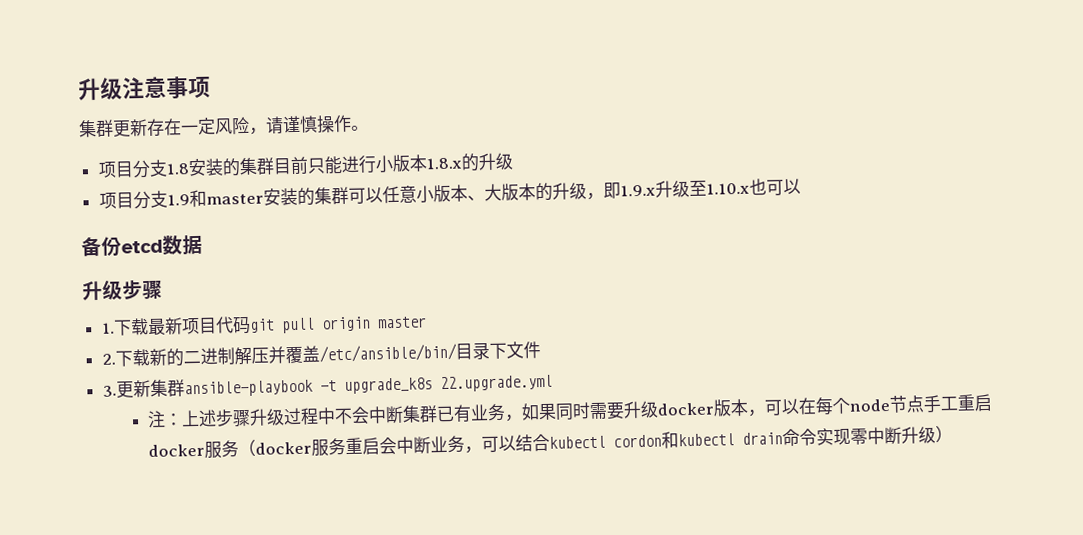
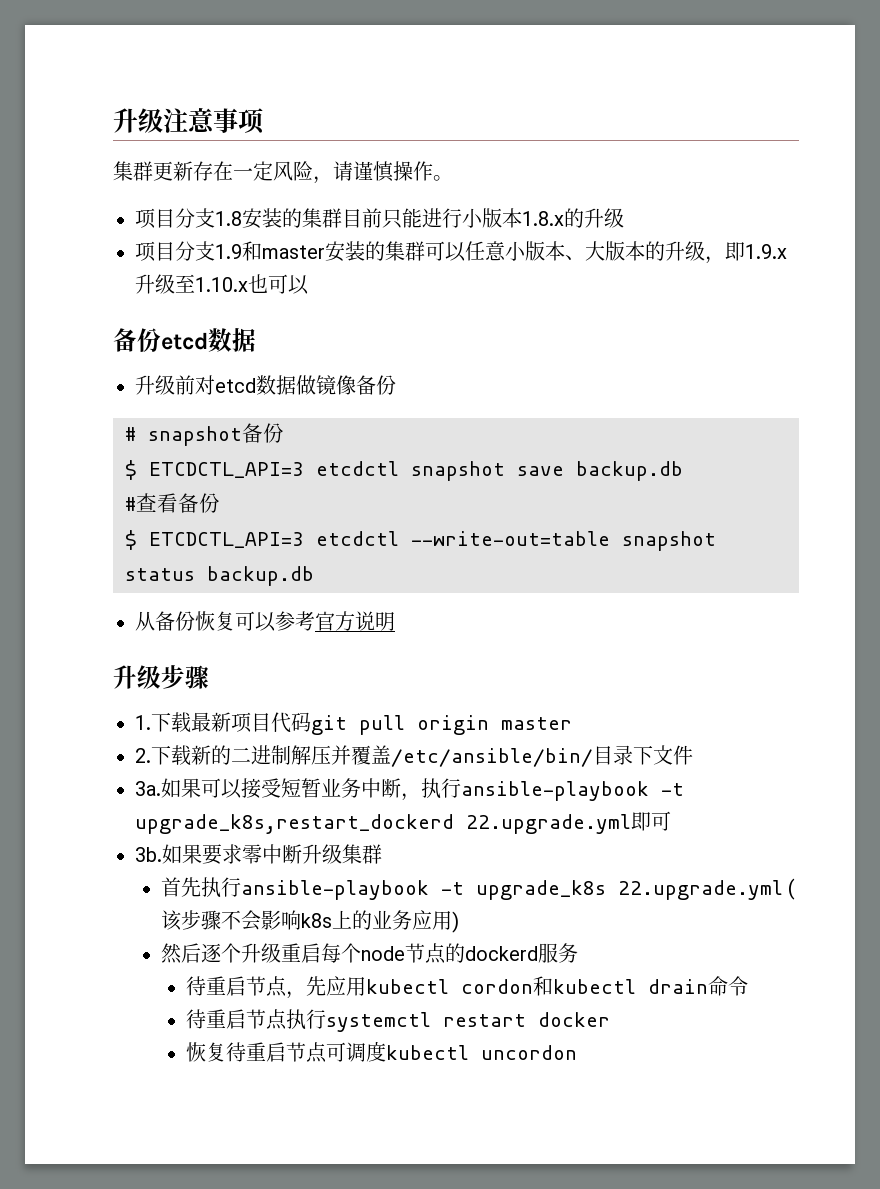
(203, 244) none -> [135,375,396,395] [125,423,284,446] [125,460,683,481] [125,493,220,513] [125,530,716,551] [125,566,314,586] [135,611,395,632] // 升级前对etcd数据做镜像备份 // # snapshot备份 // $ ETCDCTL_API=3 etcdctl snapshot save backup.db // #查看备份 // $ ETCDCTL_API=3 etcdctl --write-out=table snapshot status backup.db // 从备份恢复可以参考官方说明
[102,379,185,399] 3.更新集群 -> [135,778,684,801] [135,811,671,834] [135,844,382,865] [160,877,241,898] 3a.如果可以接受短暂业务中断，执行ansible-playbook -t upgrade_k8s,restart_dockerd 22.upgrade.yml即可 // 3b.如果要求零中断升级集群 // 首先执行
[147,393,993,428] [148,433,551,459] // 注：上述步骤升级过程中不会中断集群已有业务，如果同时需要升级docker版本，可以在每个node节点手工重启docker服务（docker服务重启会中断业务，可以结合 -> [788,878,796,900] [160,910,459,933] [160,943,578,964] [186,976,367,999] (该步骤不会影响k8s上的业务应用) // 然后逐个升级重启每个node节点的dockerd服务 // 待重启节点，先应用
[816,425,954,446] 实现零中断升级） -> [186,1009,611,1032] [186,1041,578,1063] // 待重启节点执行systemctl restart docker // 恢复待重启节点可调度kubectl uncordon

